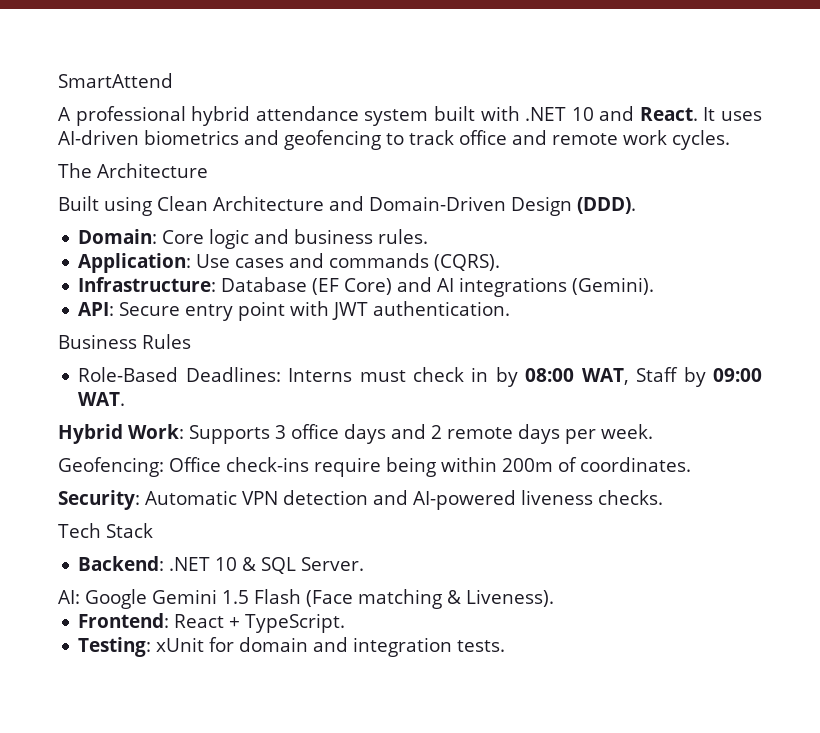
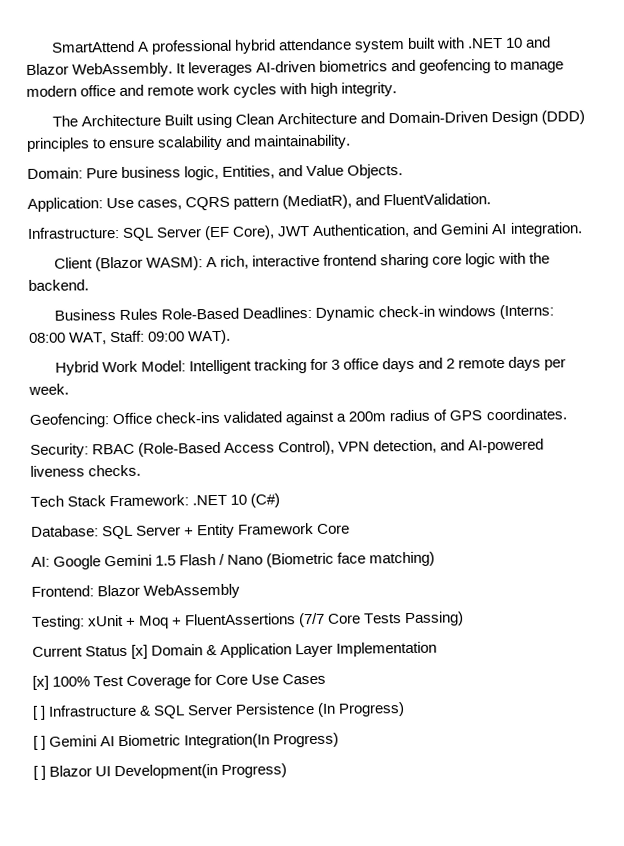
(173, 80) // -> (135, 46) none
[639,107,763,121] React. It uses -> [26,61,254,78] Blazor WebAssembly. It leverages
[409,130,454,145] track -> [510,61,565,73] [26,85,77,97] manage modern
[672,130,730,150] cycles. -> [233,82,398,98] cycles with high integrity.
(208, 170) // -> (161, 120) none
[577,197,636,214] [78,229,429,249] [78,253,501,273] [78,277,655,297] [78,301,511,321] (DDD). // Domain: Core logic and business rules. // Application: Use cases and commands (CQRS). // Infrastructure: Database (EF Core) and AI integrations (Gemini). // API: Secure entry point with JWT authentication. -> [540,110,585,125] [26,134,352,152] [27,164,404,181] [27,193,492,212] [27,222,583,241] [53,252,551,272] [28,279,89,291] (DDD) principles to ensure scalability and maintainability. // Domain: Pure business logic, Entities, and Value Objects. // Application: Use cases, CQRS pattern (MediatR), and FluentValidation. // Infrastructure: SQL Server (EF Core), JWT Authentication, and Gemini AI integration. // Client (Blazor WASM): A rich, interactive frontend sharing core logic with the backend.
(191, 341) // -> (158, 314) none
[288,367,762,387] [78,392,126,406] [58,424,270,444] Interns must check in by 08:00 WAT, Staff by 09:00 WAT. // Hybrid Work: Supports -> [314,304,554,321] [29,329,232,345] [54,358,328,376] Dynamic check-in windows (Interns: 08:00 WAT, Staff: 09:00 WAT). // Hybrid Work Model: Intelligent tracking for
[314,457,691,477] [58,490,368,510] require being within 200m of coordinates. // Security: Automatic VPN detection -> [223,408,567,426] [30,439,438,458] validated against a 200m radius of GPS coordinates. // Security: RBAC (Role-Based Access Control), VPN detection,
[78,556,365,574] // Backend: .NET 10 & SQL Server. -> [109,493,281,508] [31,522,351,540] Framework: .NET 10 (C#) // Database: SQL Server + Entity Framework Core
[306,589,554,609] [78,613,346,633] [78,637,506,657] (Face matching & Liveness). // Frontend: React + TypeScript. // Testing: xUnit for domain and integration tests. -> [219,551,436,568] [31,583,241,599] [32,611,465,630] [32,641,438,659] [32,673,327,690] [32,702,406,720] [33,732,340,750] [33,763,288,780] / Nano (Biometric face matching) // Frontend: Blazor WebAssembly // Testing: xUnit + Moq + FluentAssertions (7/7 Core Tests Passing) // Current Status [x] Domain & Application Layer Implementation // [x] 100% Test Coverage for Core Use Cases // [ ] Infrastructure & SQL Server Persistence (In Progress) // [ ] Gemini AI Biometric Integration(In Progress) // [ ] Blazor UI Development(in Progress)

